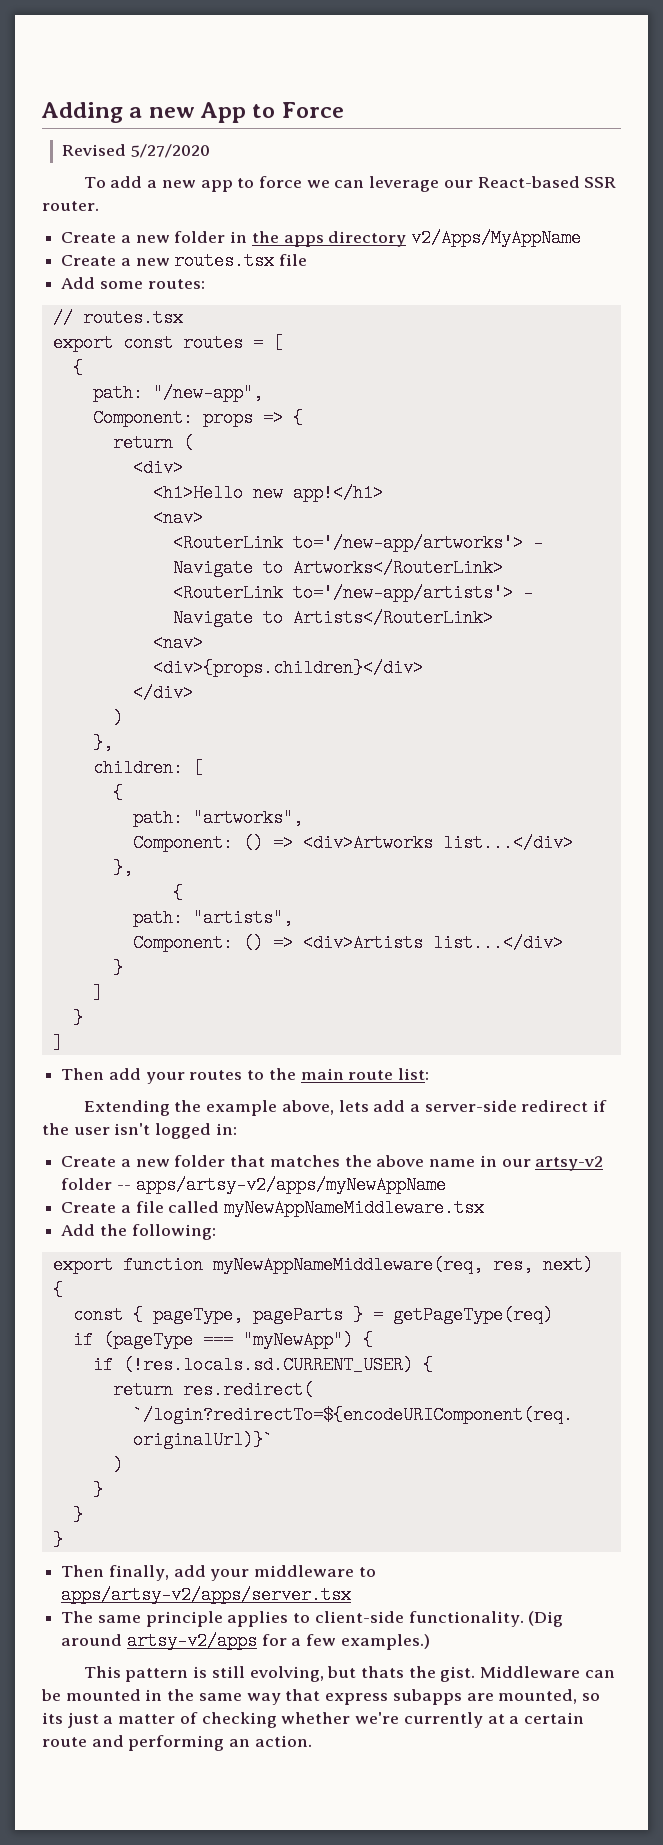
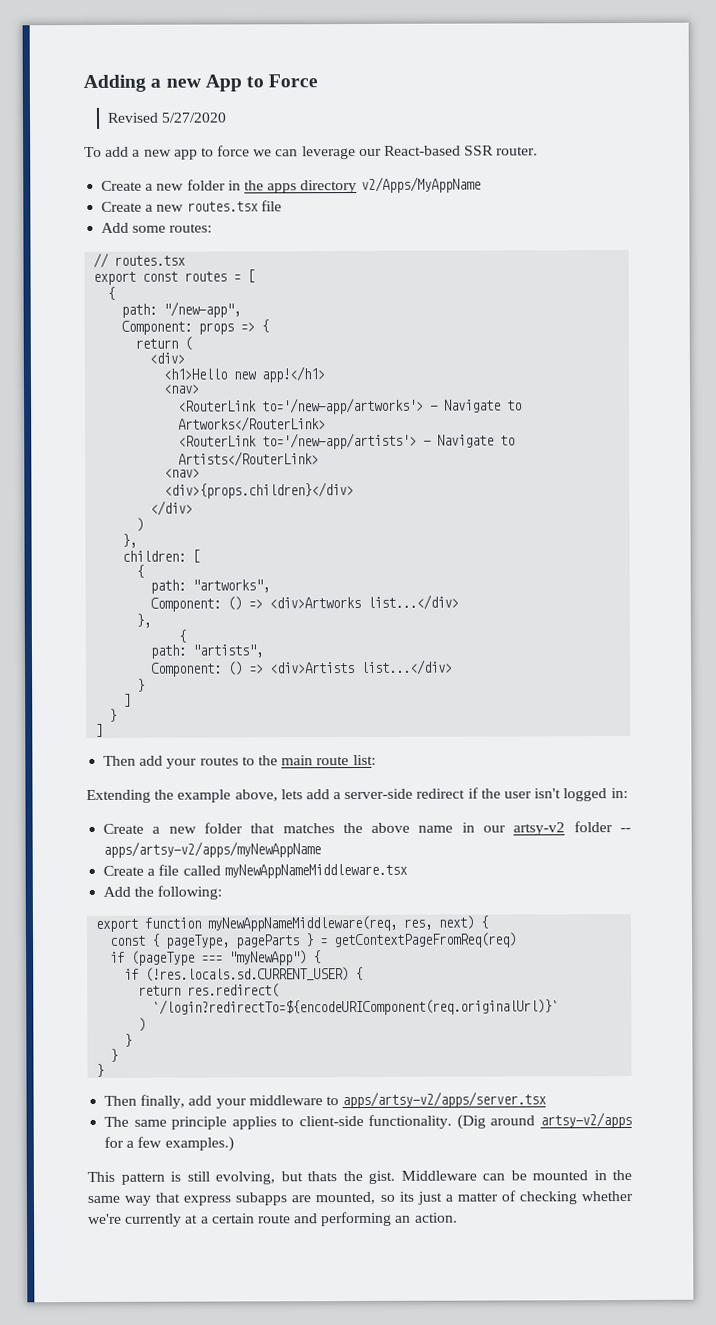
[392,1306,553,1324] getPageType(req) -> [333,932,518,949] getContextPageFromReq(req)

